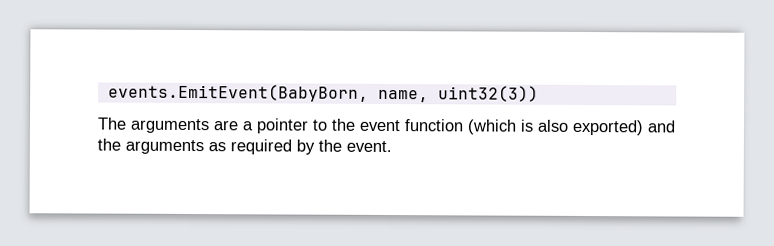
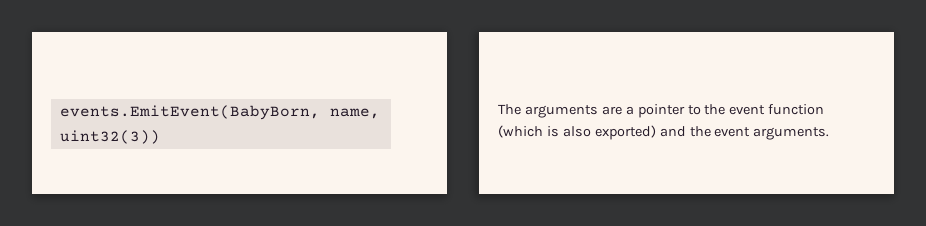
[125,139,392,155] arguments as required by the event. -> [714,127,830,140] event arguments.

